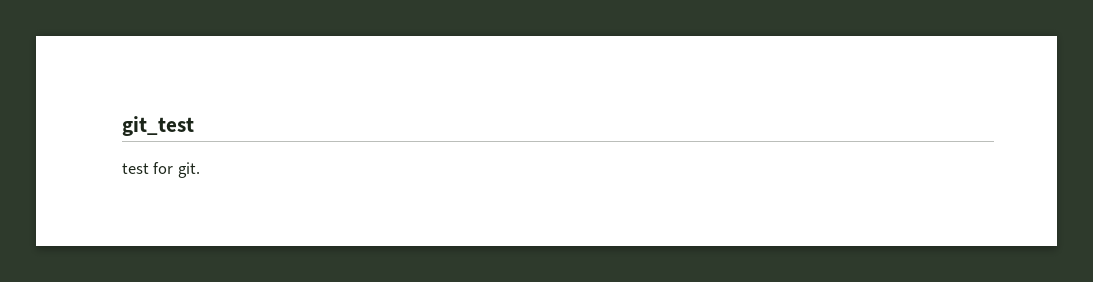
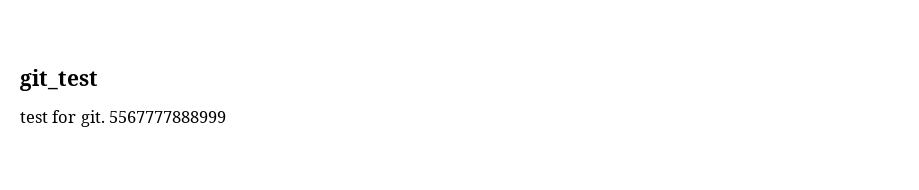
(200, 170) none -> [109,111,227,123] 5567777888999

